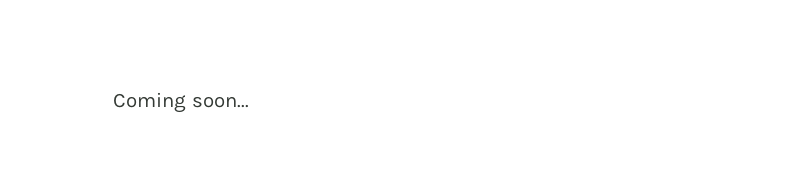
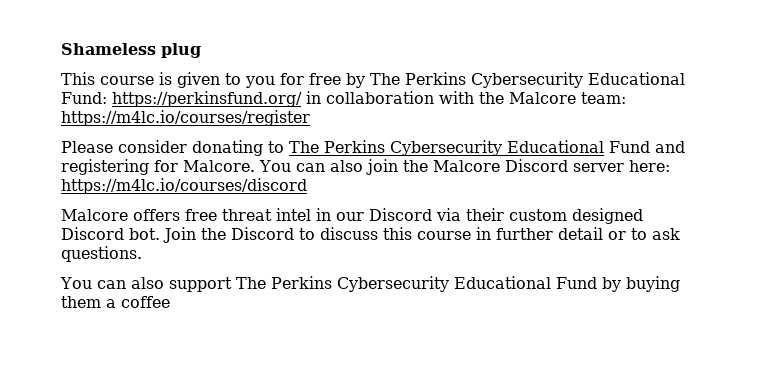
[113,92,249,113] Coming soon... -> [61,43,201,58] [61,72,685,88] [61,91,626,107] [61,110,310,126] [61,140,685,156] [61,159,670,175] [61,178,307,194] [61,208,643,224] [61,227,680,243] [61,246,142,262] [60,276,680,292] [61,296,170,308] Shameless plug // This course is given to you for free by The Perkins Cybersecurity Educational Fund: https://perkinsfund.org/ in collaboration with the Malcore team: https://m4lc.io/courses/register // Please consider donating to The Perkins Cybersecurity Educational Fund and registering for Malcore. You can also join the Malcore Discord server here: https://m4lc.io/courses/discord // Malcore offers free threat intel in our Discord via their custom designed Discord bot. Join the Discord to discuss this course in further detail or to ask questions. // You can also support The Perkins Cybersecurity Educational Fund by buying them a coffee

